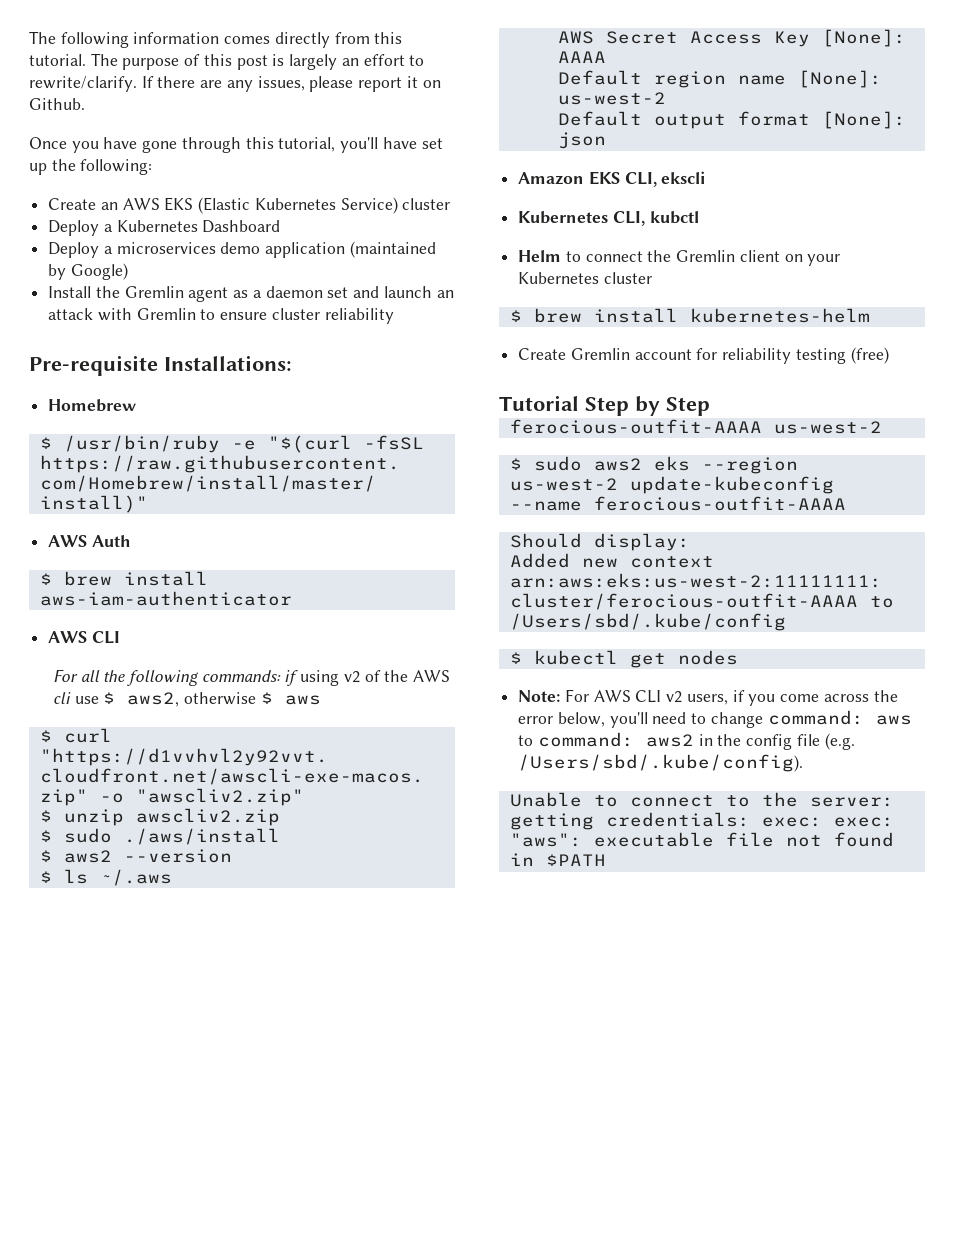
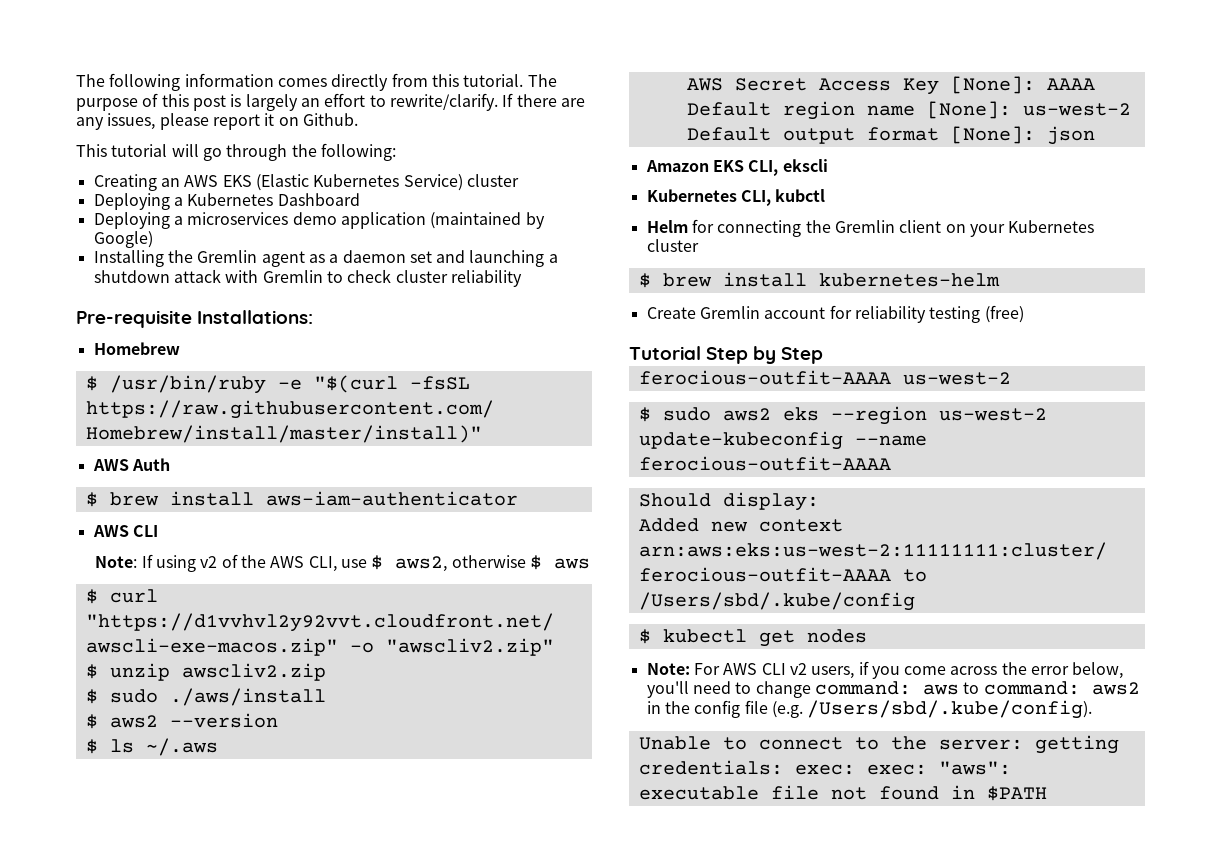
[29,137,443,153] [29,163,47,175] Once you have gone through this tutorial, you'll have set up -> [76,144,288,161] This tutorial will go through
[48,198,97,210] Create -> [93,174,157,191] Creating
[48,220,100,236] Deploy -> [93,193,170,210] Deploying
[48,242,100,258] Deploy -> [93,212,170,229] Deploying
[48,286,92,298] Install -> [93,250,164,267] Installing
[383,286,454,298] launch an -> [469,250,558,267] [93,270,170,283] launching a shutdown
[220,312,268,320] ensure -> [347,269,392,283] check
[52,669,299,686] For all the following commands: if -> [95,554,153,568] Note: If
[52,692,71,704] cli -> [308,556,337,572] CLI,
[565,251,643,262] to connect -> [691,219,802,237] for connecting

